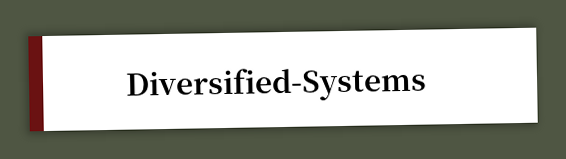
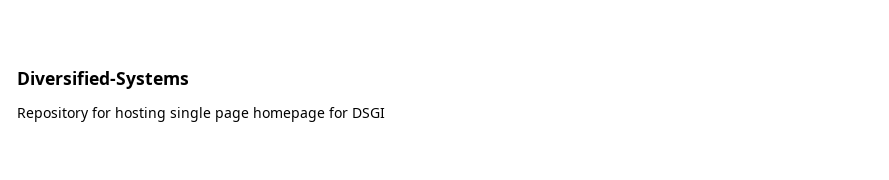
(427, 84) none -> [17,107,385,122] // Repository for hosting single page homepage for DSGI

